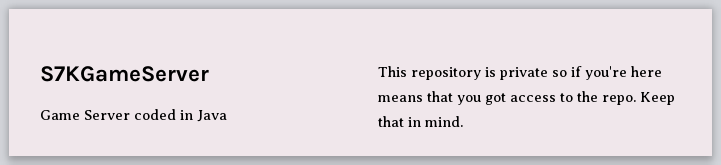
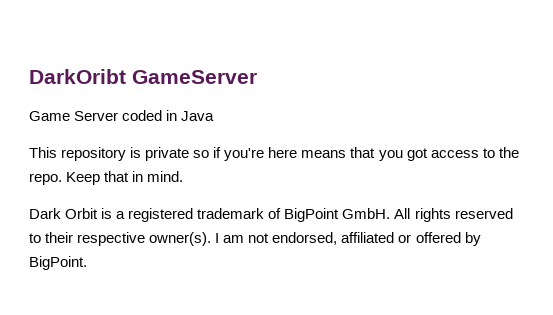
[40,66,209,82] S7KGameServer -> [29,69,257,84] DarkOribt GameServer
(463, 121) none -> [29,208,513,222] [29,232,481,246] [29,256,87,270] // Dark Orbit is a registered trademark of BigPoint GmbH. All rights reserved to their respective owner(s). I am not endorsed, affiliated or offered by BigPoint.

